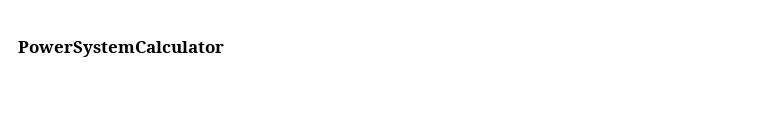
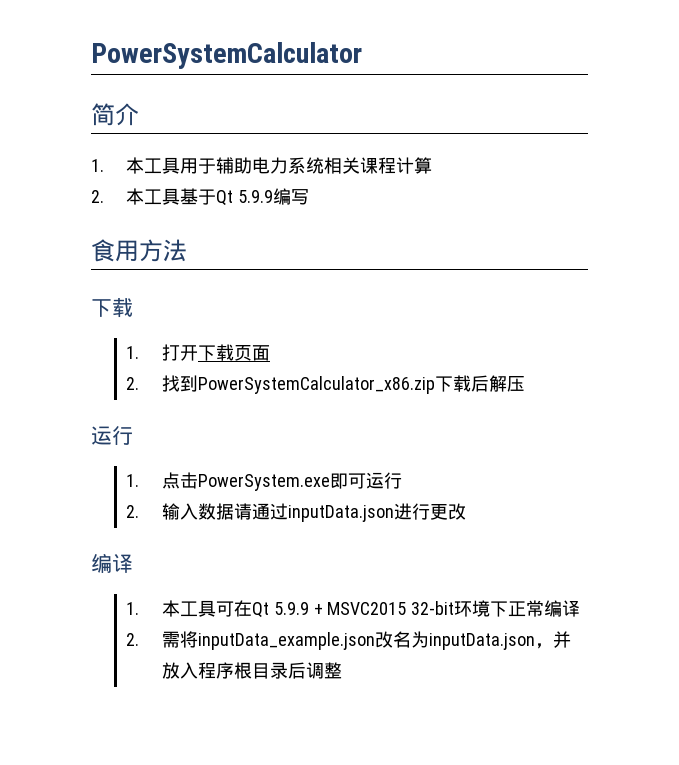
(224, 49) none -> [91,103,139,126] [91,157,433,174] [91,188,310,206] [91,239,187,262] [91,298,133,318] [126,344,270,361] [126,375,525,394] [91,426,133,445] [126,472,402,491] [126,503,466,522] [91,553,133,573] [126,600,581,618] [126,631,571,650] [161,662,342,679] // 简介 // 1.本工具用于辅助电力系统相关课程计算 // 2.本工具基于Qt 5.9.9编写 // 食用方法 // 下载 // 1.打开下载页面 // 2.找到PowerSystemCalculator_x86.zip下载后解压 // 运行 // 1.点击PowerSystem.exe即可运行 // 2.输入数据请通过inputData.json进行更改 // 编译 // 1.本工具可在Qt 5.9.9 + MSVC2015 32-bit环境下正常编译 // 2.需将inputData_example.json改名为inputData.json，并放入程序根目录后调整

